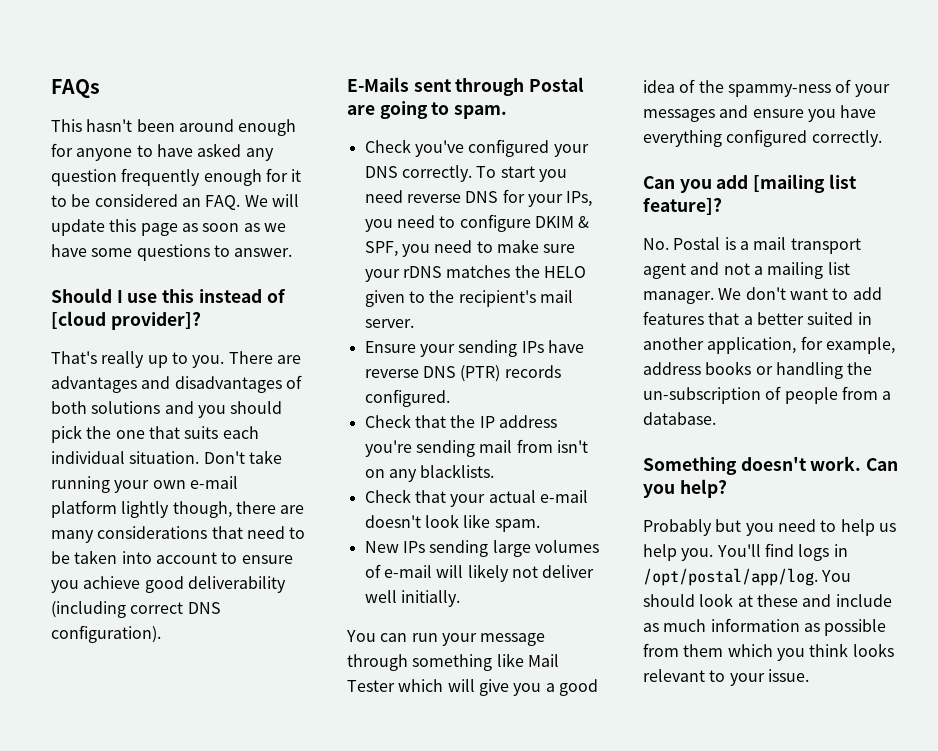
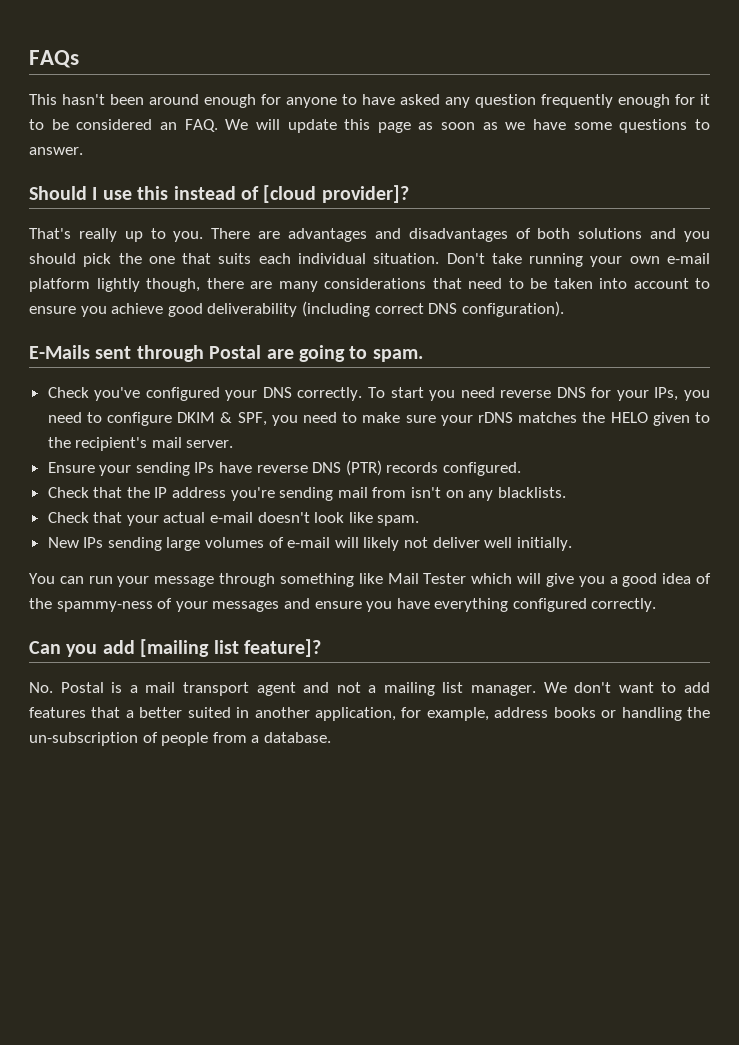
[643,456,899,475] [643,479,727,498] [643,519,896,536] [643,543,848,561] [643,568,852,586] [643,593,892,607] [643,618,887,636] [643,643,894,661] [643,669,809,686] // Something doesn't work. Can you help? // Probably but you need to help us help you. You'll find logs in /opt/postal/app/log. You should look at these and include as much information as possible from them which you think looks relevant to your issue. -> (331, 737) none

